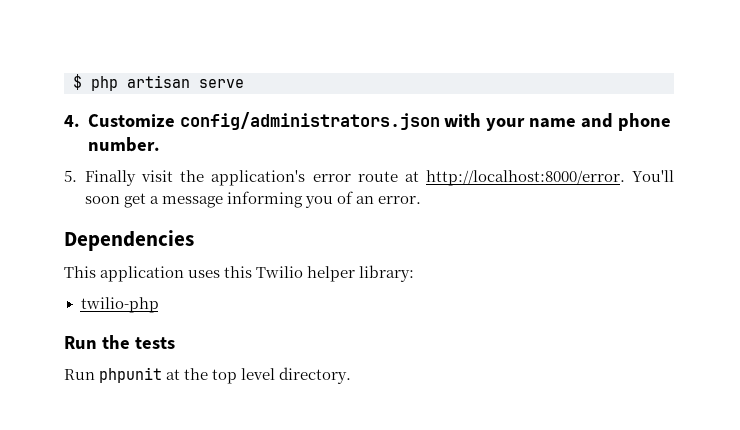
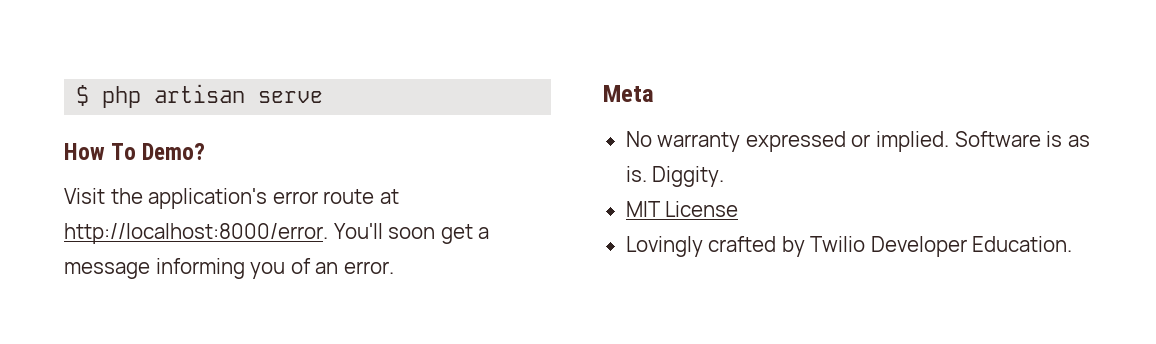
[64,112,672,131] [87,137,160,152] [64,170,174,186] 4. Customize config/administrators.json with your name and phone number. // 5. Finally visit -> [64,143,206,160] [64,188,105,204] How To Demo? // Visit
[64,230,194,251] [64,265,415,282] [80,297,159,313] [64,335,175,349] [64,367,352,384] Dependencies // This application uses this Twilio helper library: // twilio-php // Run the tests // Run phpunit at the top level directory. -> [603,85,654,102] [625,131,1090,152] [625,166,725,187] [625,201,739,217] [625,236,1073,257] Meta // No warranty expressed or implied. Software is as is. Diggity. // MIT License // Lovingly crafted by Twilio Developer Education.

